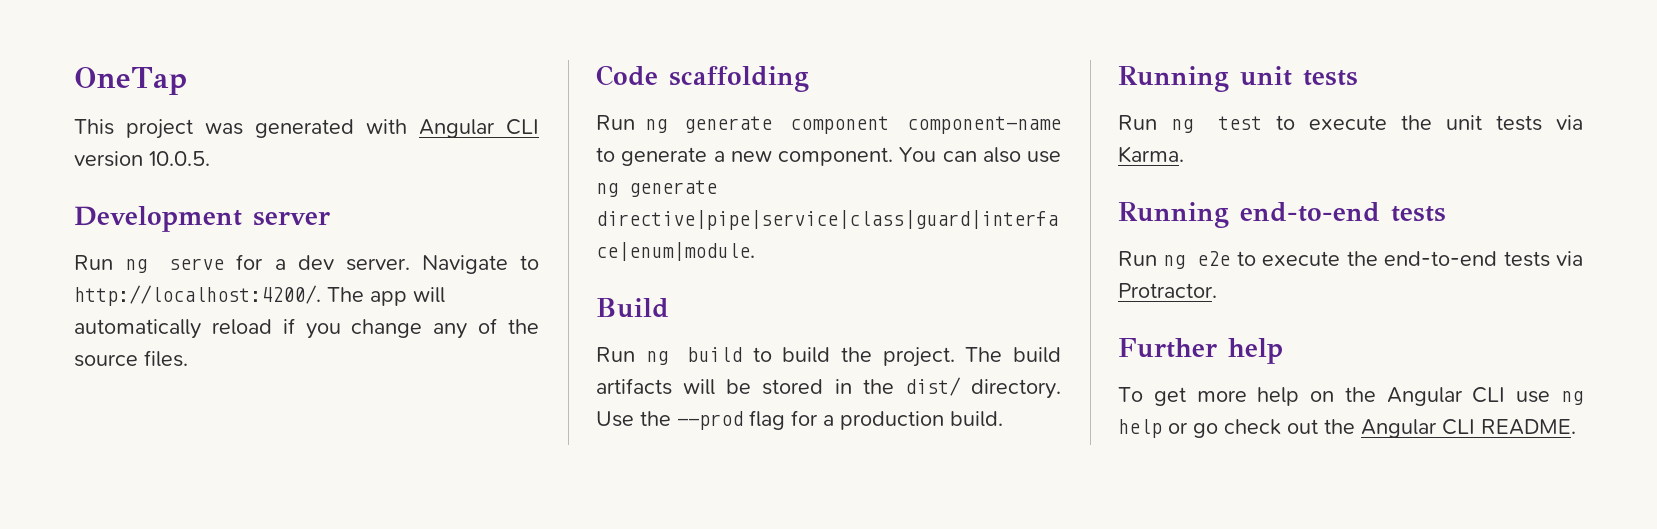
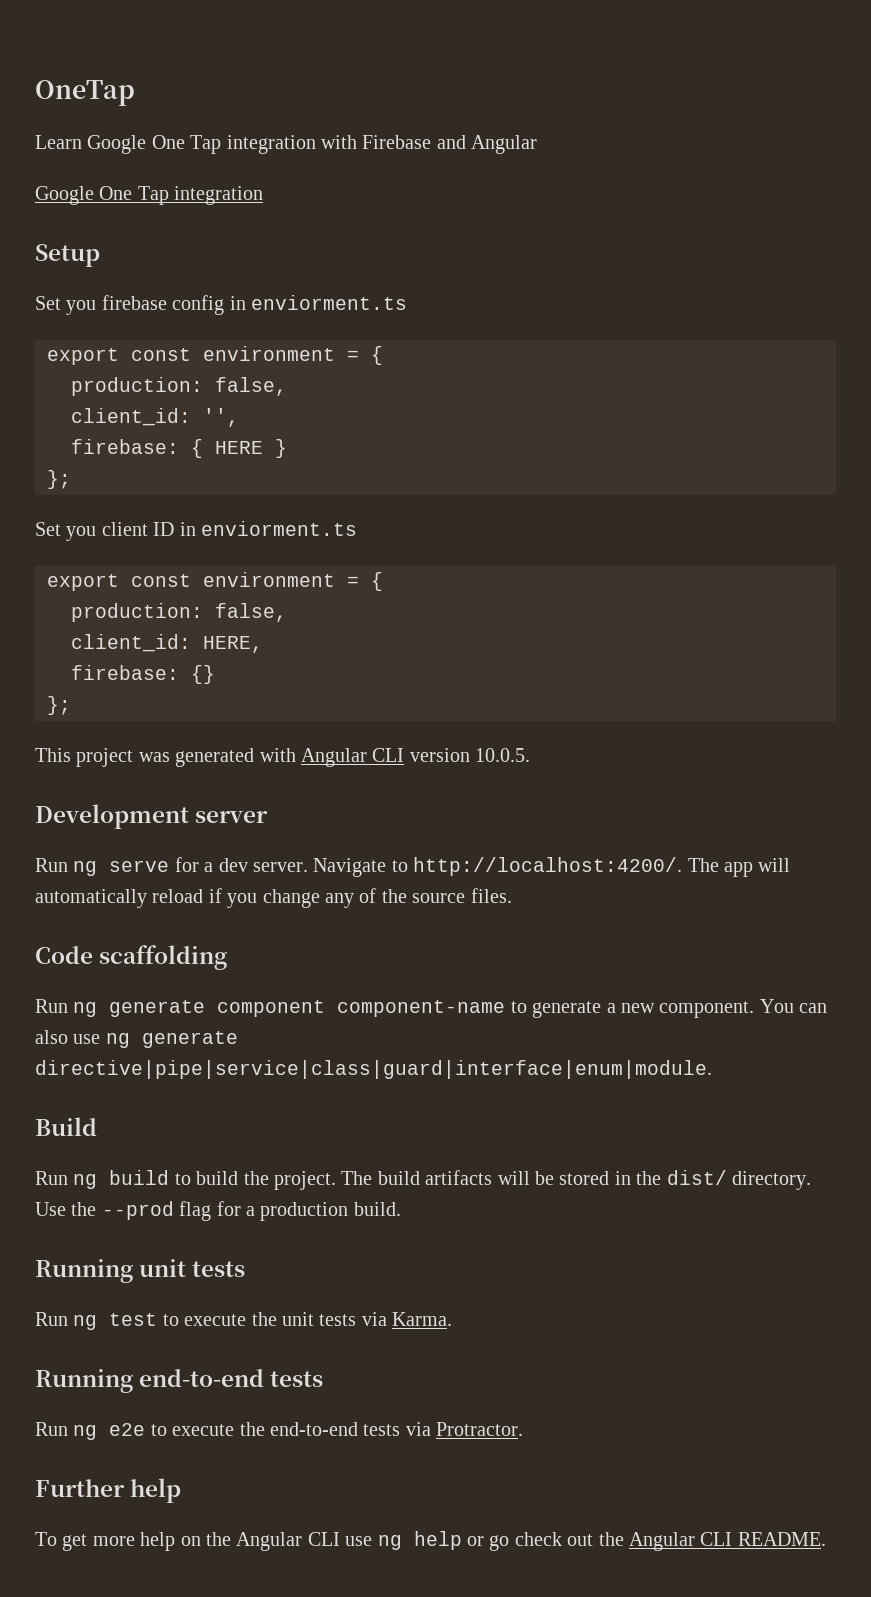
(187, 81) none -> [35,135,538,154] [35,186,264,205] [35,244,100,267] [35,295,407,315] [47,346,383,365] [71,377,287,396] [71,408,239,427] [71,439,287,458] [47,470,71,489] [35,521,357,541] [47,572,383,591] [71,603,287,622] [71,634,263,653] [71,665,215,684] [47,696,71,715] // Learn Google One Tap integration with Firebase and Angular // Google One Tap integration // Setup // Set you firebase config in enviorment.ts // export const environment = { // production: false, // client_id: '', // firebase: { HERE } // }; // Set you client ID in enviorment.ts // export const environment = { // production: false, // client_id: HERE, // firebase: {} // };

